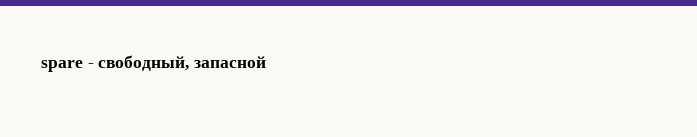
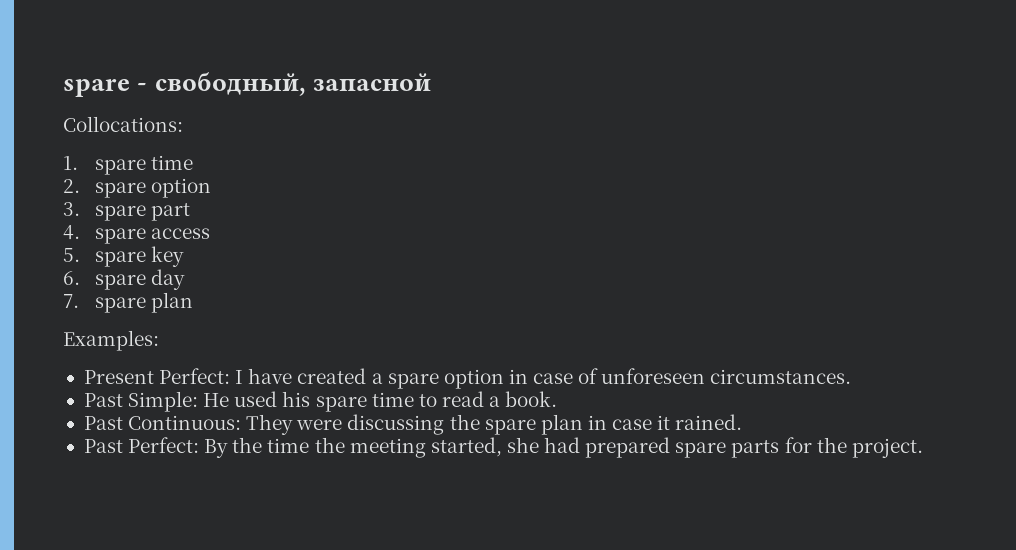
(267, 62) none -> [63,116,183,132] [63,155,193,175] [63,178,211,198] [63,202,190,221] [63,225,210,244] [63,246,184,267] [63,269,185,290] [63,292,193,313] [63,330,159,351] [83,368,852,389] [83,391,558,412] [83,414,743,435] [83,437,923,458] // Collocations: // 1. spare time // 2. spare option // 3. spare part // 4. spare access // 5. spare key // 6. spare day // 7. spare plan // Examples: // Present Perfect: I have created a spare option in case of unforeseen circumstances. // Past Simple: He used his spare time to read a book. // Past Continuous: They were discussing the spare plan in case it rained. // Past Perfect: By the time the meeting started, she had prepared spare parts for the project.

